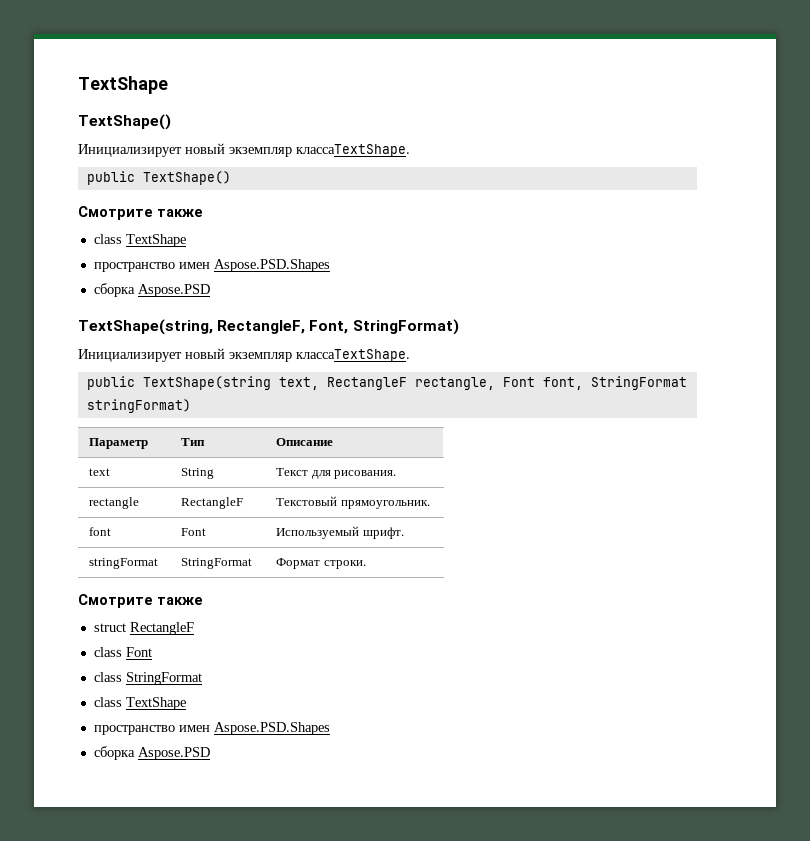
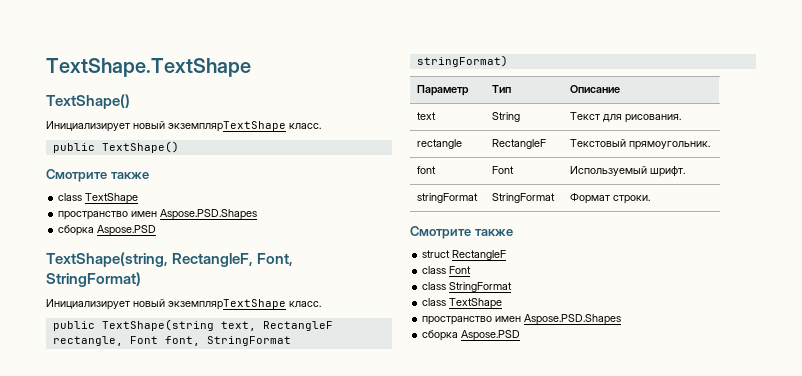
[78,76,168,94] TextShape -> [46,58,251,77] TextShape.TextShape
[229,144,410,157] экземпляр классаTextShape. -> [168,121,321,132] экземплярTextShape класс.
[229,349,410,362] экземпляр классаTextShape. -> [168,299,321,310] экземплярTextShape класс.

